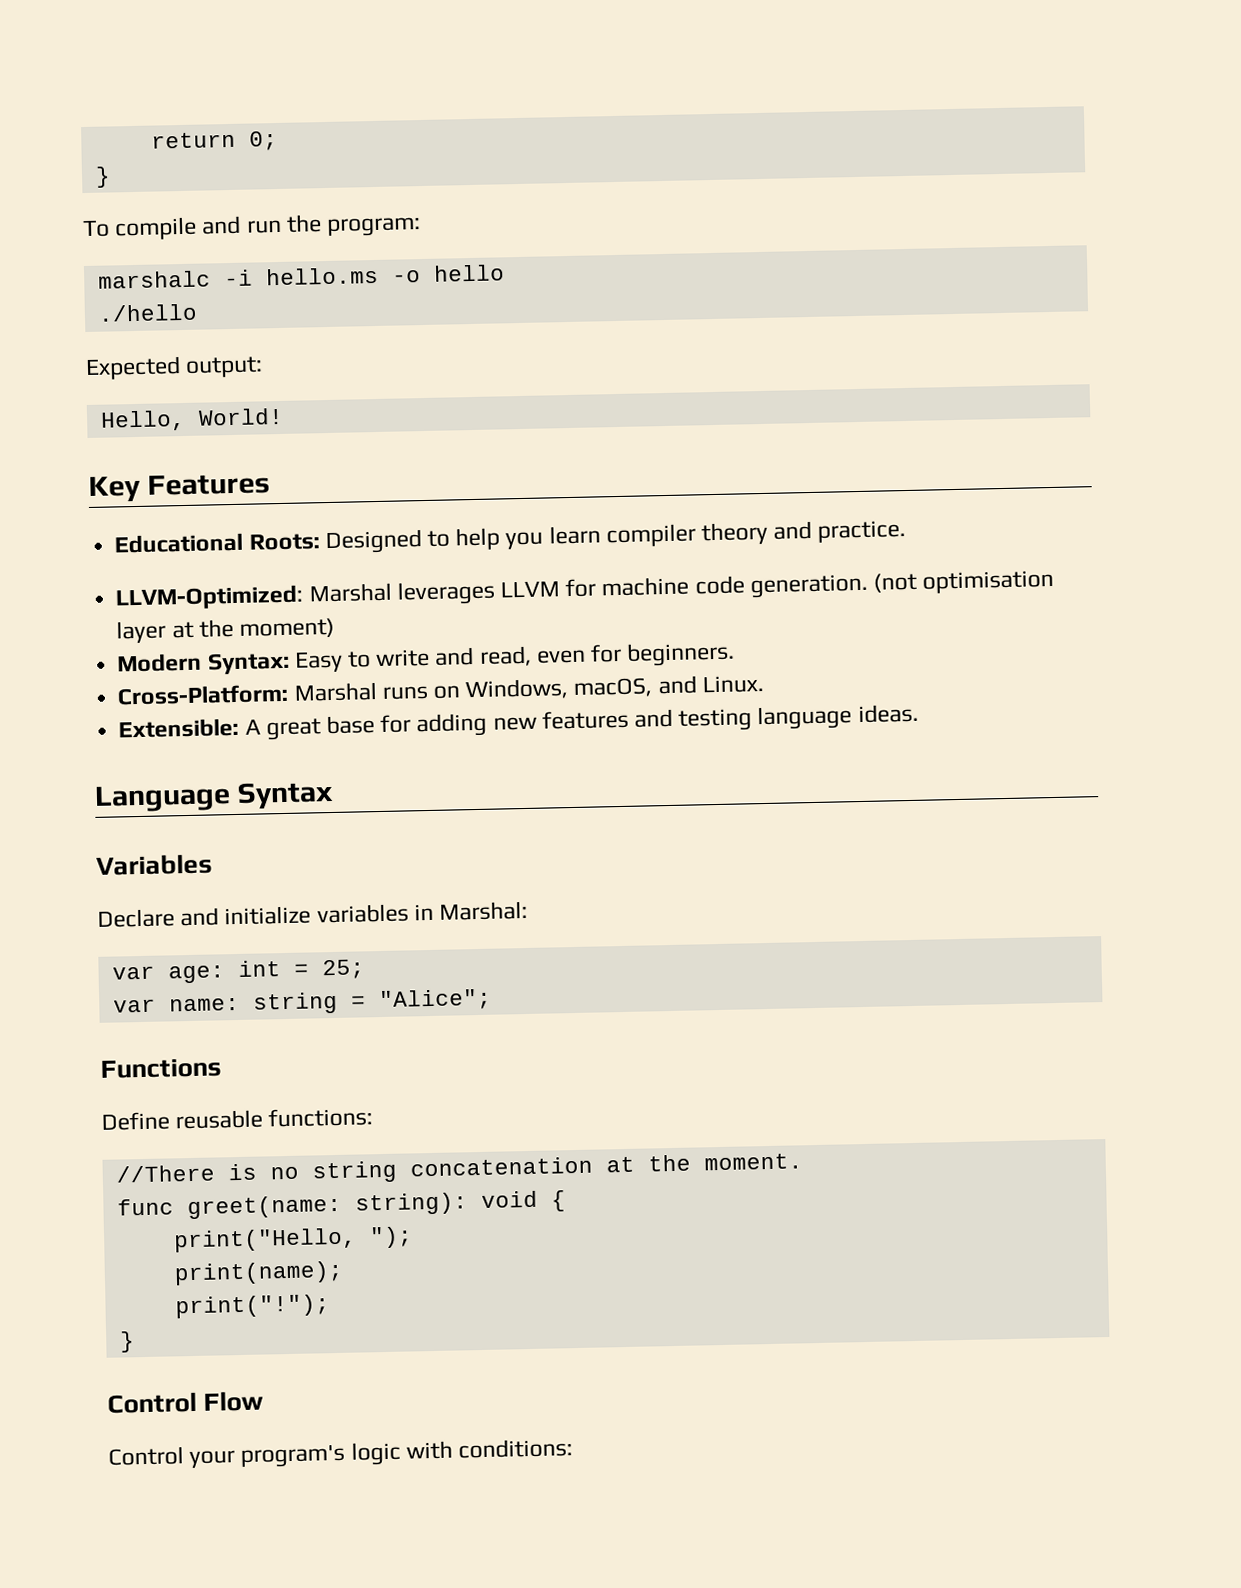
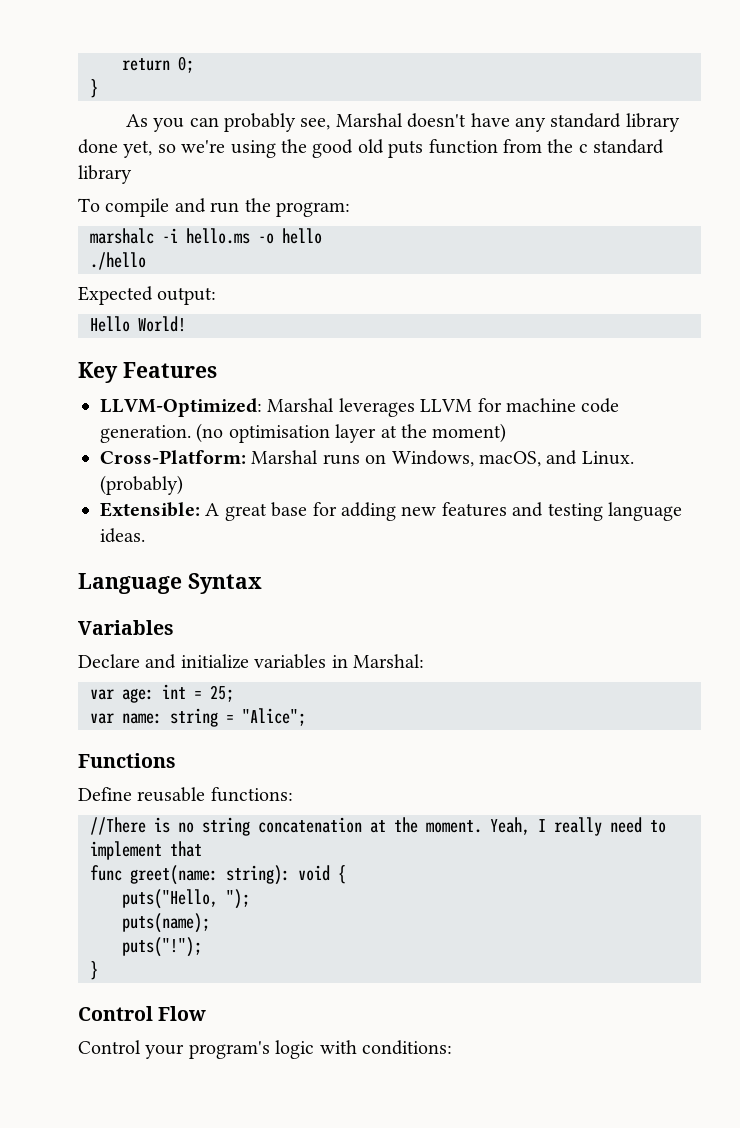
(111, 177) none -> [125,113,680,132] [78,139,665,158] [78,165,132,184] // As you can probably see, Marshal doesn't have any standard library done yet, so we're using the good old puts function from the c standard library
[99,409,186,432] Hello, -> [90,316,130,332] Hello
[114,520,907,555] // Educational Roots: Designed to help you learn compiler theory and practice. -> (217, 370) none
[872,572,917,593] (not -> [196,423,224,443] (no
[116,641,736,675] // Modern Syntax: Easy to write and read, even for beginners. -> (507, 433) none
(764, 684) none -> [100,475,183,495] (probably)
(803, 1162) none -> [490,817,666,836] [90,841,202,860] Yeah, I really need to implement that
[172,1227,357,1253] print("Hello, -> [122,889,218,909] puts("Hello,
[173,1260,344,1286] [174,1294,330,1319] print(name); // print("!"); -> [122,913,210,933] [122,937,202,957] puts(name); // puts("!");

